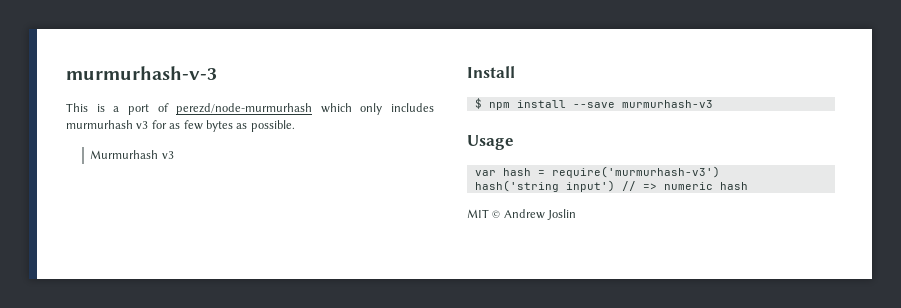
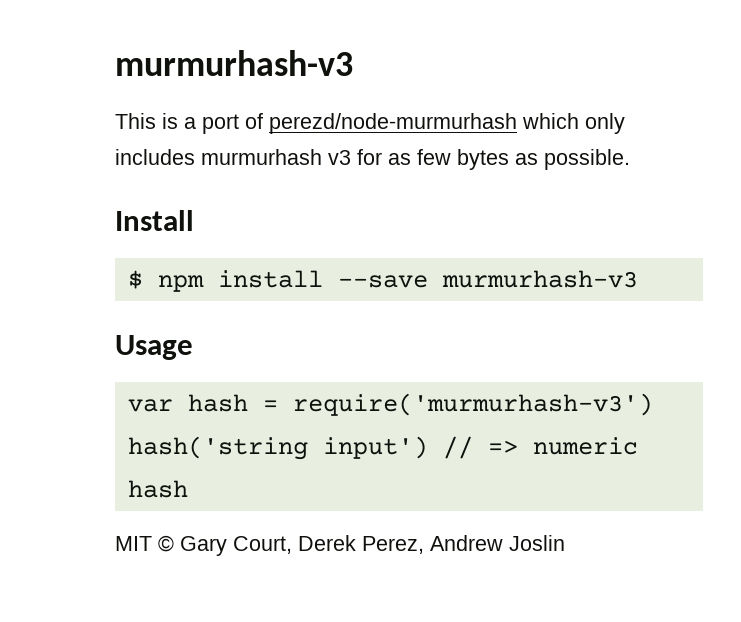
[66,66,217,80] murmurhash-v-3 -> [115,50,353,76] murmurhash-v3
[90,150,174,159] // Murmurhash v3 -> (630, 159) none
(501, 214) none -> [180,535,424,556] Gary Court, Derek Perez,

